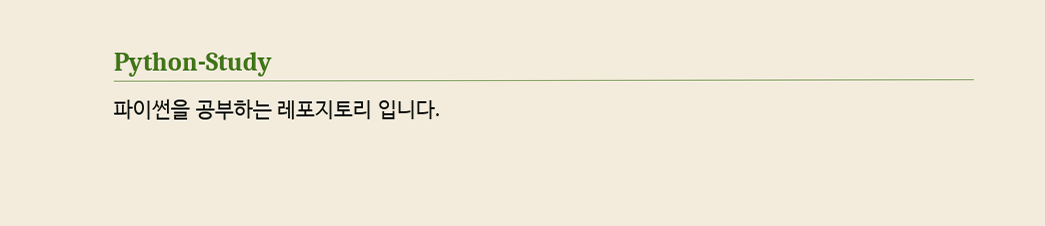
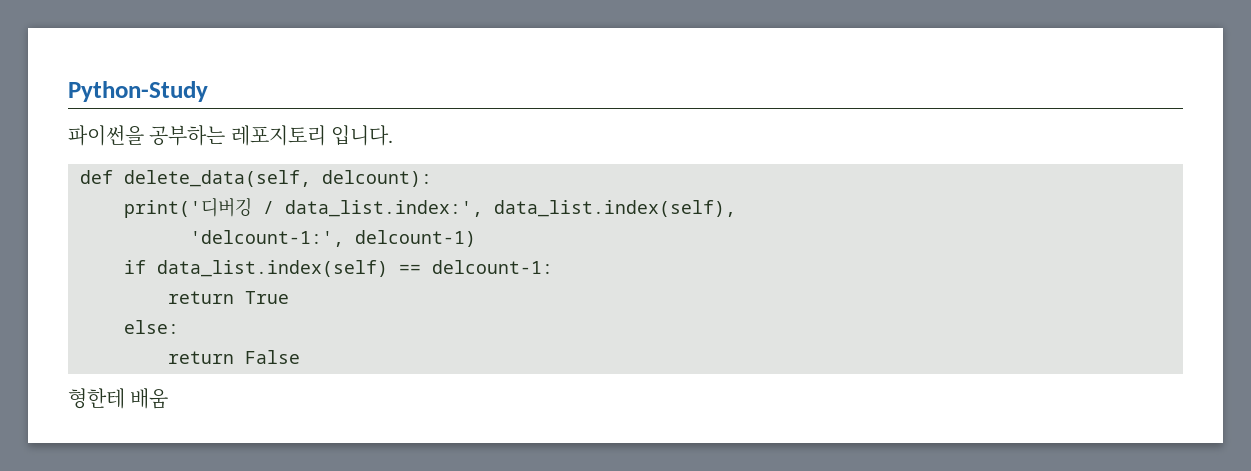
(442, 110) none -> [80,170,432,187] [124,197,736,218] [190,230,476,247] [124,260,553,277] [168,291,289,304] [124,320,179,334] [168,350,300,364] [68,388,169,409] // def delete_data(self, delcount): // print('디버깅 / data_list.index:', data_list.index(self), // 'delcount-1:', delcount-1) // if data_list.index(self) == delcount-1: // return True // else: // return False // 형한테 배움

